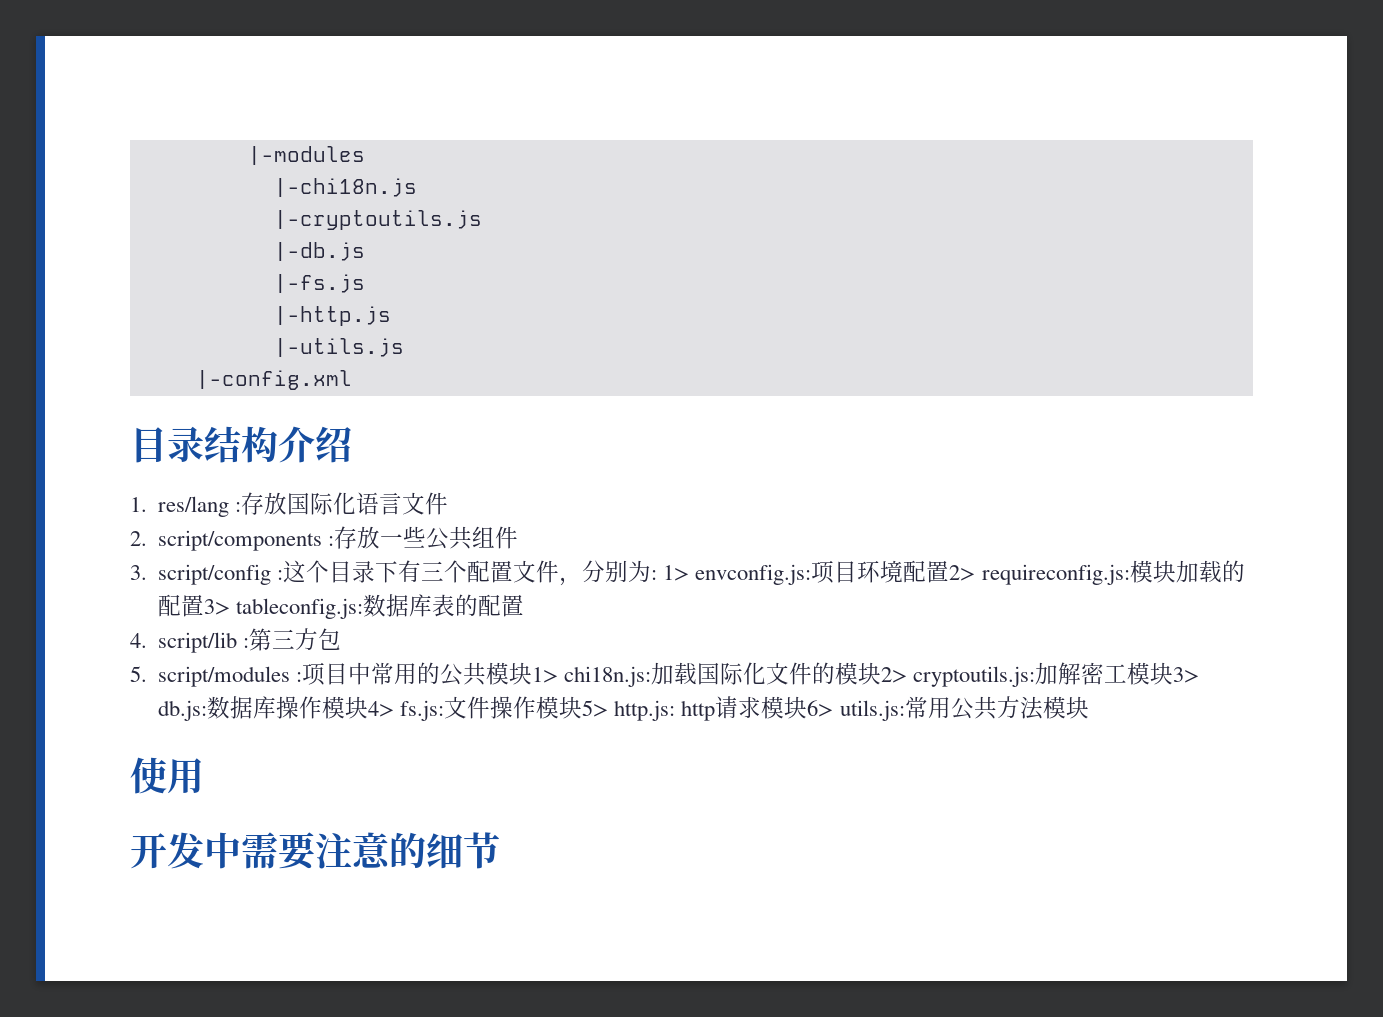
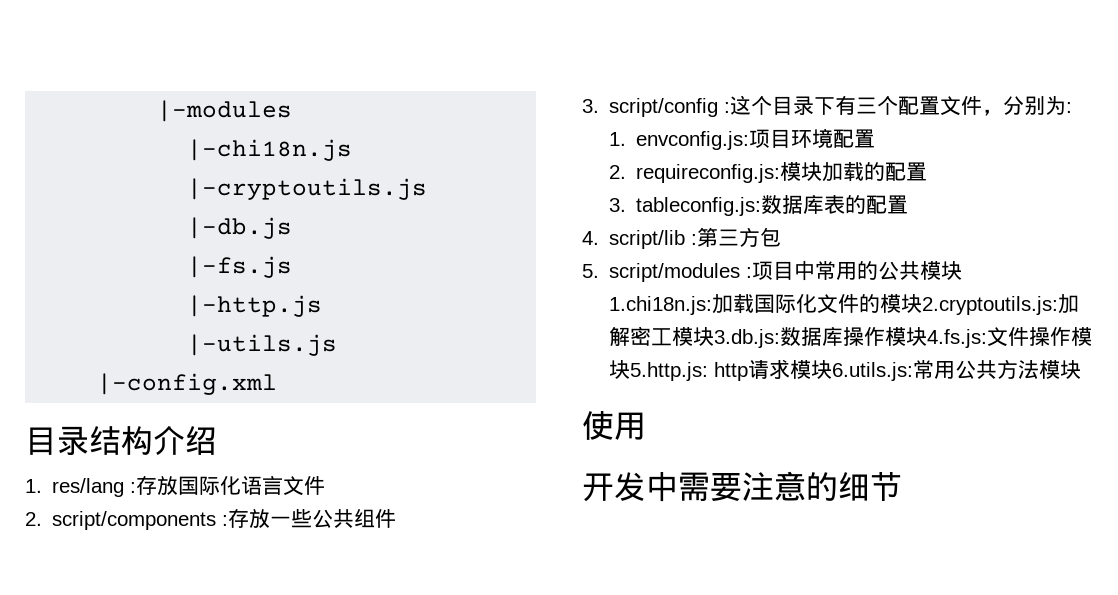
[663,565,690,581] 1> -> [609,132,627,146] // 1.
[949,565,976,581] 2> -> [609,165,627,179] // 2.
[204,599,231,615] 3> -> [609,198,627,212] // 3.
[532,666,652,687] 1> chi18n.js: -> [609,296,713,315] // 1.chi18n.js:
[881,666,1036,687] 2> cryptoutils.js: -> [922,296,1059,315] 2.cryptoutils.js:
[1173,667,1200,683] [158,700,208,721] 3> db.js: -> [714,329,781,348] 3.db.js:
[368,700,445,721] 4> fs.js: -> [927,329,988,348] 4.fs.js:
[582,700,676,721] 5> http.js: -> [630,362,709,381] 5.http.js:
[807,700,905,721] 6> utils.js: -> [832,362,914,381] 6.utils.js:

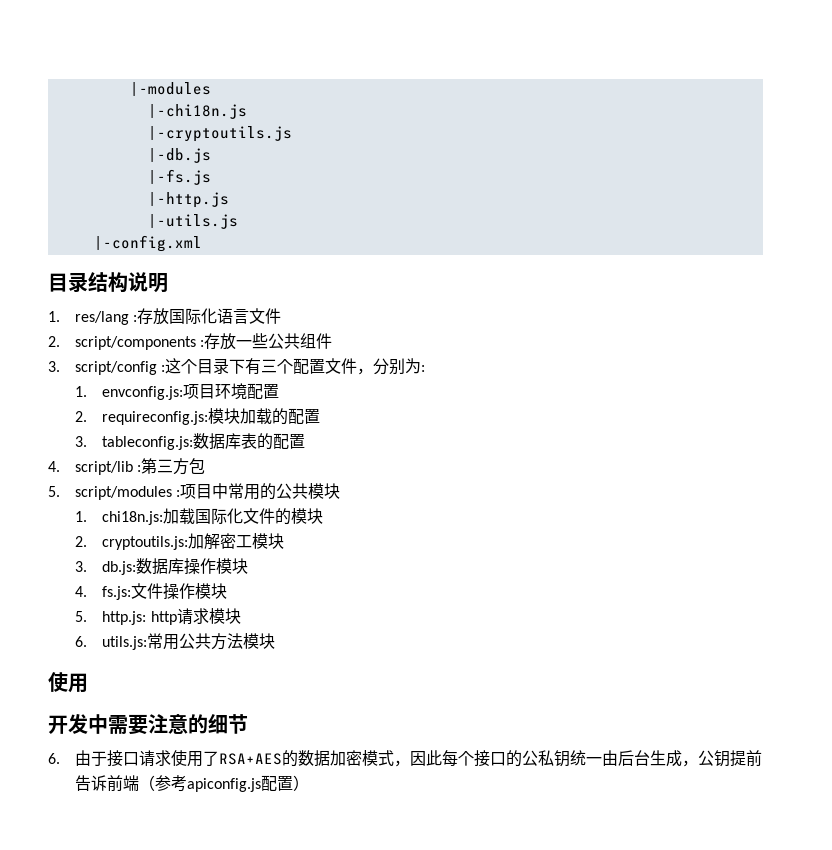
[153,426,217,455] 介绍 -> [128,272,168,293] 说明
[609,296,713,315] 1.chi18n.js: -> [75,511,164,525] 1. chi18n.js:
[922,296,1059,315] 2.cryptoutils.js: -> [75,536,189,550] // 2. cryptoutils.js:
[714,329,781,348] 3.db.js: -> [75,561,137,575] // 3. db.js:
[927,329,988,348] 4.fs.js: -> [75,586,132,600] // 4. fs.js:
[630,362,709,381] 5.http.js: -> [75,611,147,625] // 5. http.js:
[832,362,914,381] 6.utils.js: -> [75,636,148,650] // 6. utils.js:
(902, 486) none -> [48,750,763,767] [75,775,310,792] // 6.由于接口请求使用了RSA+AES的数据加密模式，因此每个接口的公私钥统一由后台生成，公钥提前告诉前端（参考apiconfig.js配置）

